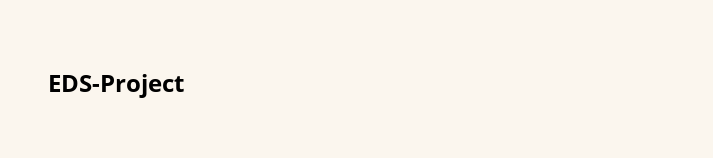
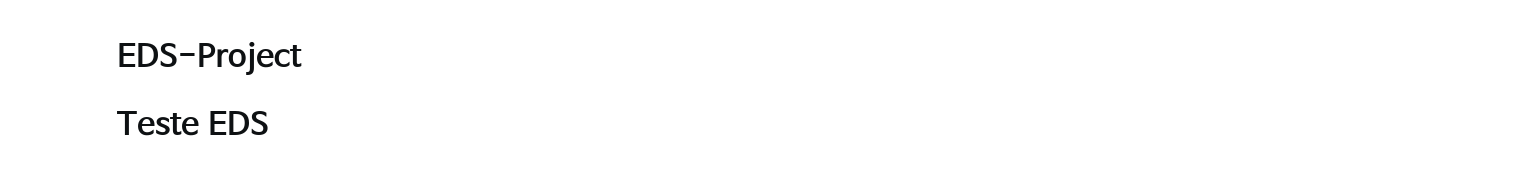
(184, 86) none -> [117,111,269,136] // Teste EDS

